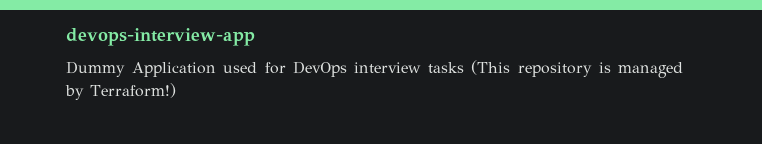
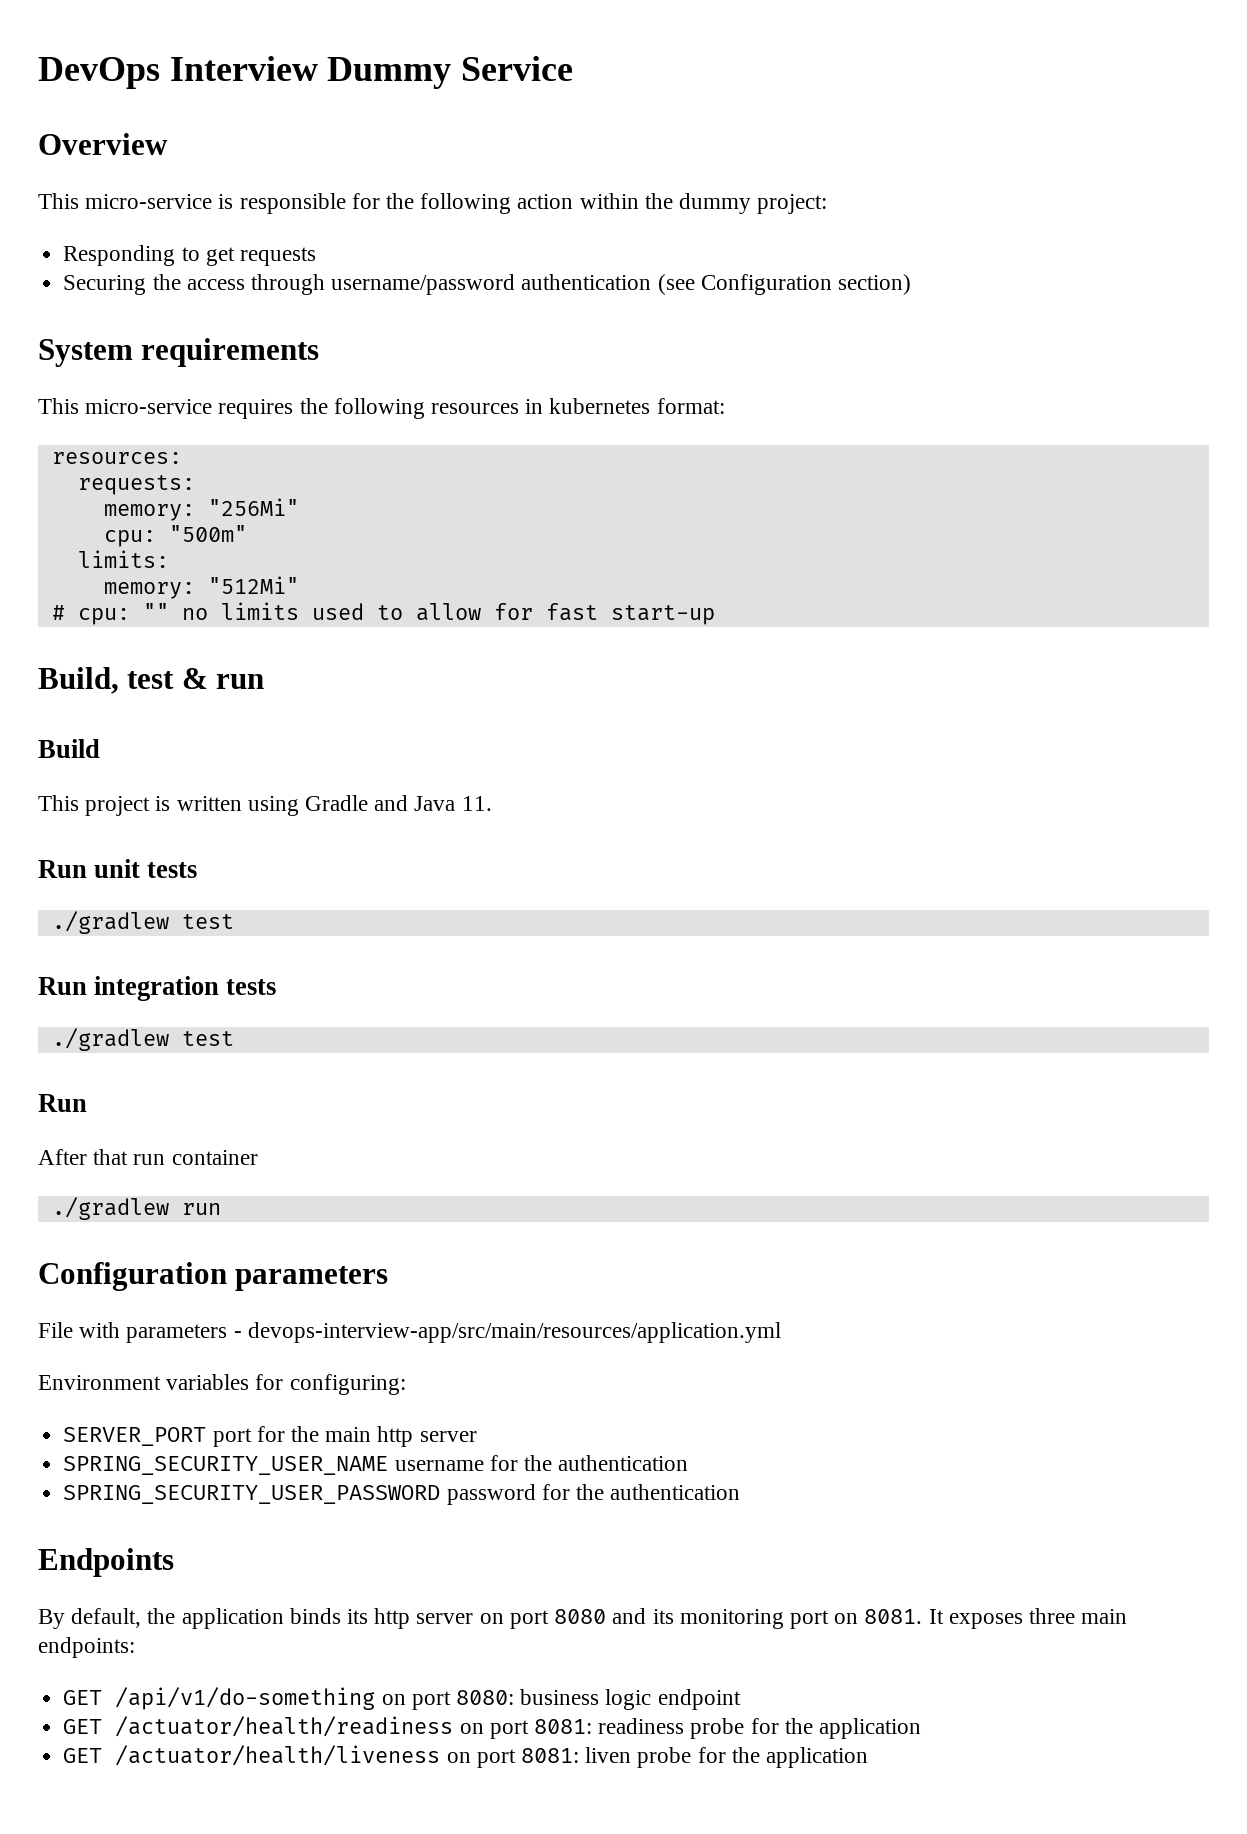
[66,28,255,46] [66,60,683,78] [65,83,176,100] devops-interview-app // Dummy Application used for DevOps interview tasks (This repository is managed by Terraform!) -> [38,56,574,89] [38,133,168,155] [38,193,828,214] [63,245,316,266] [63,274,911,295] [38,338,320,367] [38,398,725,419] [51,452,182,464] [77,475,195,495] [103,498,299,521] [103,525,247,547] [77,550,169,568] [103,576,299,599] [51,602,715,625] [38,667,265,694] [38,739,100,758] [38,795,492,816] [38,859,198,878] [51,911,234,934] [38,976,277,1001] [51,1028,234,1051] [38,1094,87,1112] [38,1149,258,1165] [51,1197,221,1220] [38,1262,389,1291] [38,1322,781,1343] [38,1374,406,1395] [63,1426,477,1447] [63,1455,689,1475] [63,1484,741,1505] [38,1548,174,1577] [38,1608,1128,1629] [38,1637,135,1658] [63,1687,741,1710] [63,1716,921,1739] [63,1745,868,1768] DevOps Interview Dummy Service // Overview // This micro-service is responsible for the following action within the dummy project: // Responding to get requests // Securing the access through username/password authentication (see Configuration section) // System requirements // This micro-service requires the following resources in kubernetes format: // resources: // requests: // memory: "256Mi" // cpu: "500m" // limits: // memory: "512Mi" // # cpu: "" no limits used to allow for fast start-up // Build, test & run // Build // This project is written using Gradle and Java 11. // Run unit tests // ./gradlew test // Run integration tests // ./gradlew test // Run // After that run container // ./gradlew run // Configuration parameters // File with parameters - devops-interview-app/src/main/resources/application.yml // Environment variables for configuring: // SERVER_PORT port for the main http server // SPRING_SECURITY_USER_NAME username for the authentication // SPRING_SECURITY_USER_PASSWORD password for the authentication // Endpoints // By default, the application binds its http server on port 8080 and its monitoring port on 8081. It exposes three main endpoints: // GET /api/v1/do-something on port 8080: business logic endpoint // GET /actuator/health/readiness on port 8081: readiness probe for the application // GET /actuator/health/liveness on port 8081: liven probe for the application

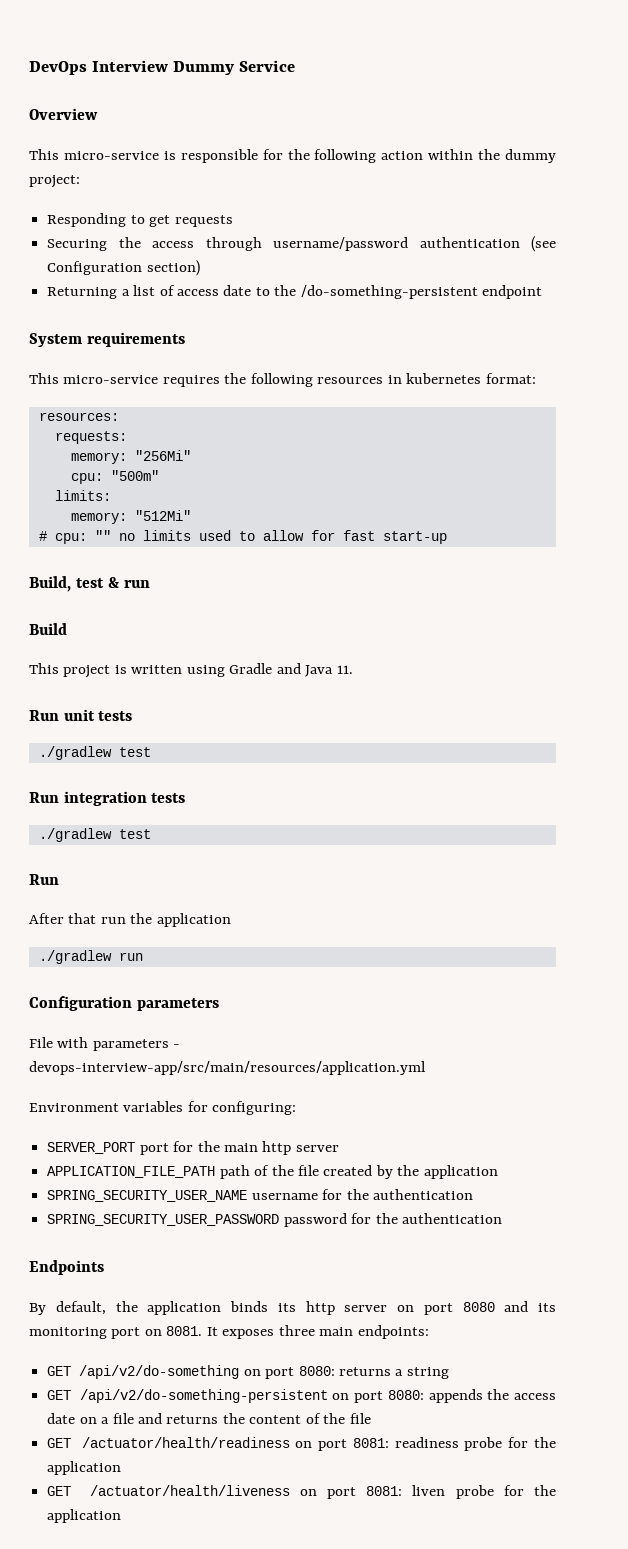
(911, 284) none -> [47,285,543,299] // Returning a list of access date to the /do-something-persistent endpoint
[171,1150,258,1165] container -> [130,913,231,927] the application
(477, 1436) none -> [47,1165,498,1179] // APPLICATION_FILE_PATH path of the file created by the application
[115,1687,741,1710] /api/v1/do-something on port 8080: business logic endpoint -> [79,1365,449,1379] [47,1389,557,1403] [47,1413,371,1424] /api/v2/do-something on port 8080: returns a string // GET /api/v2/do-something-persistent on port 8080: appends the access date on a file and returns the content of the file

